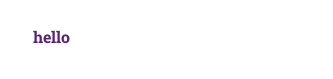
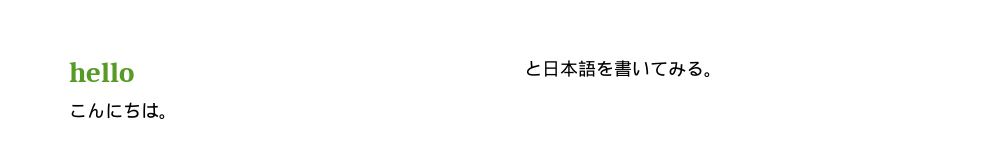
(70, 37) none -> [69,102,177,120] [524,60,722,78] // こんにちは。 // と日本語を書いてみる。

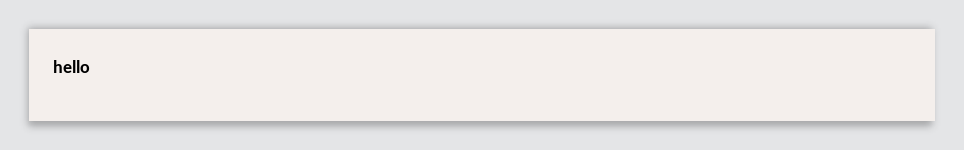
[69,102,177,120] [524,60,722,78] // こんにちは。 // と日本語を書いてみる。 -> (90, 66) none

